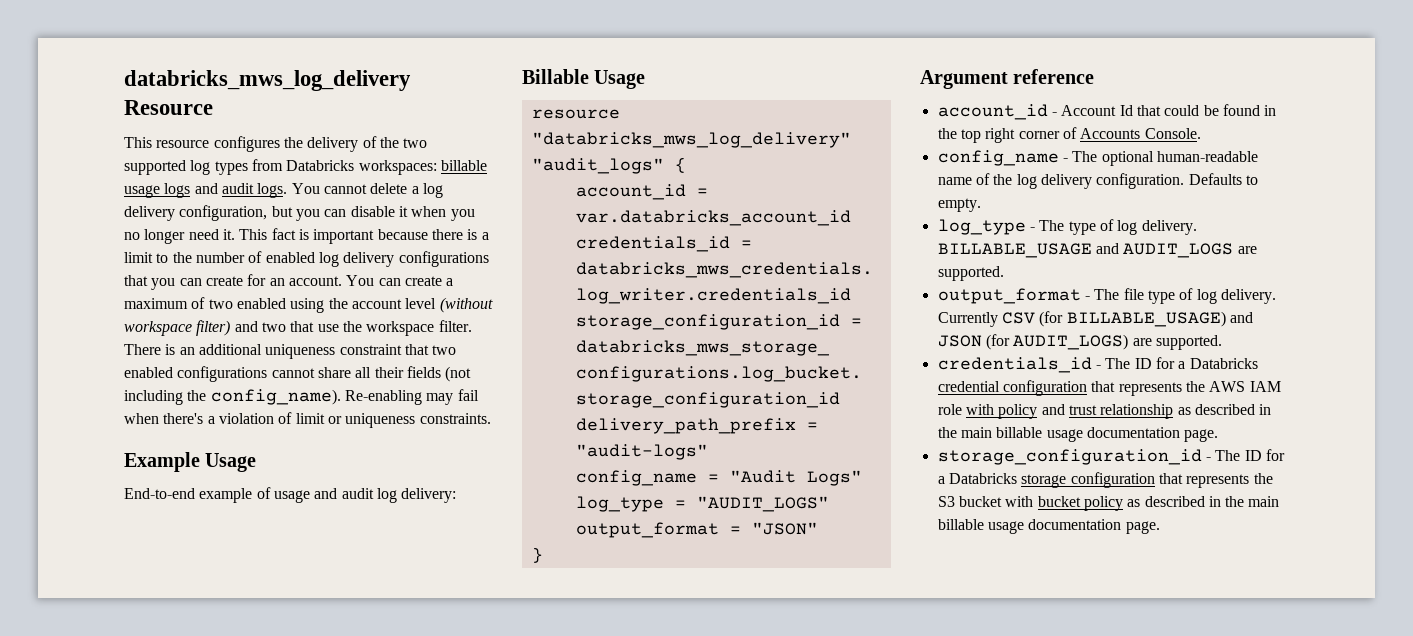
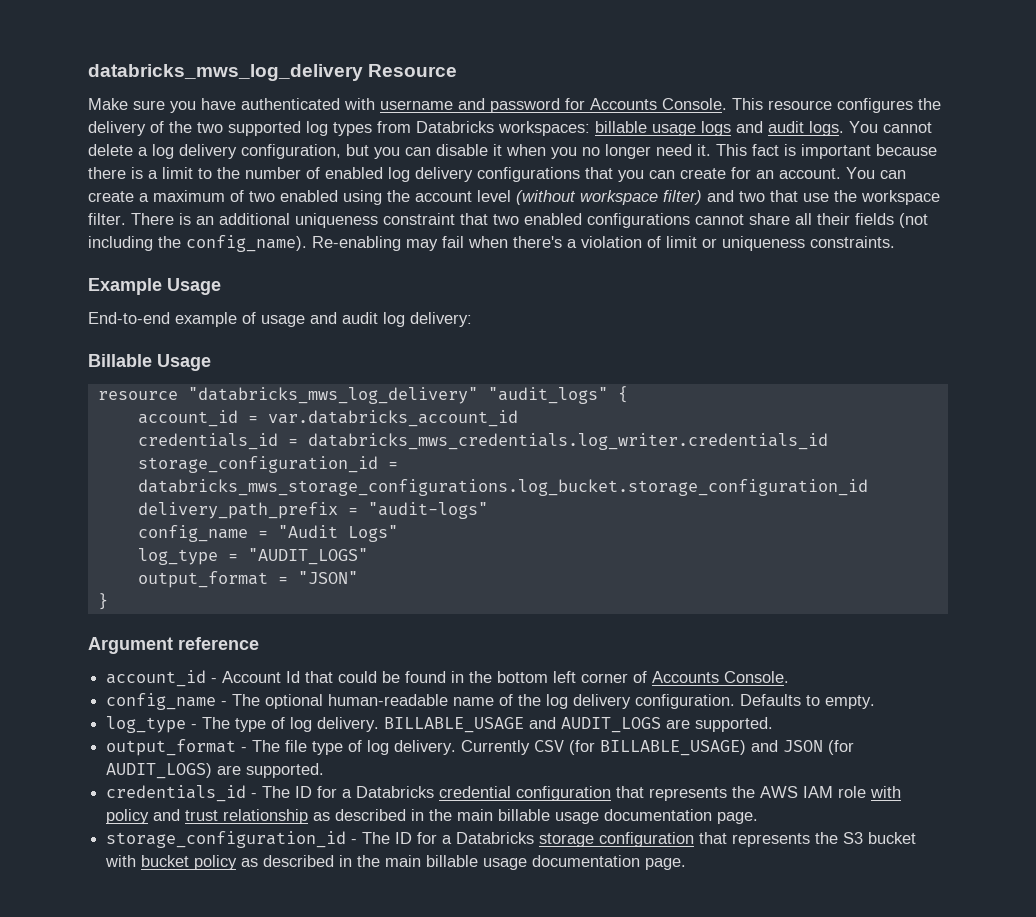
(213, 107) none -> [88,98,727,113] Make sure you have authenticated with username and password for Accounts Console.
[960,128,1016,143] top right -> [497,671,577,683] bottom left

